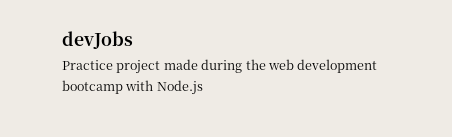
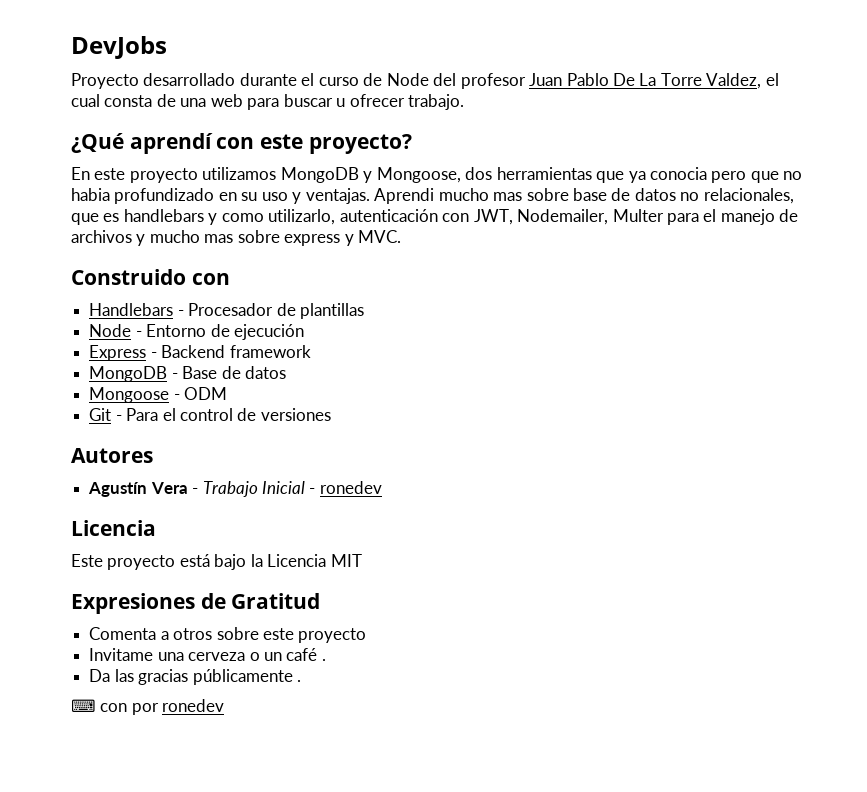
[62,31,133,49] [62,59,378,74] [62,80,203,95] devJobs // Practice project made during the web development bootcamp with Node.js -> [71,36,167,59] [71,73,779,89] [71,94,465,110] [71,133,412,154] [71,167,803,183] [71,188,794,204] [71,209,799,225] [71,230,402,246] [71,269,230,285] [89,303,364,319] [89,324,304,340] [89,345,311,361] [89,366,286,382] [89,387,228,403] [89,408,331,421] [71,448,153,463] [88,481,382,497] [71,520,156,536] [71,554,362,570] [71,593,321,614] [89,627,367,643] [89,648,326,661] [89,669,301,685] [71,699,225,715] DevJobs // Proyecto desarrollado durante el curso de Node del profesor Juan Pablo De La Torre Valdez, el cual consta de una web para buscar u ofrecer trabajo. // ¿Qué aprendí con este proyecto? // En este proyecto utilizamos MongoDB y Mongoose, dos herramientas que ya conocia pero que no habia profundizado en su uso y ventajas. Aprendi mucho mas sobre base de datos no relacionales, que es handlebars y como utilizarlo, autenticación con JWT, Nodemailer, Multer para el manejo de archivos y mucho mas sobre express y MVC. // Construido con // Handlebars - Procesador de plantillas // Node - Entorno de ejecución // Express - Backend framework // MongoDB - Base de datos // Mongoose - ODM // Git - Para el control de versiones // Autores // Agustín Vera - Trabajo Inicial - ronedev // Licencia // Este proyecto está bajo la Licencia MIT // Expresiones de Gratitud // Comenta a otros sobre este proyecto // Invitame una cerveza o un café . // Da las gracias públicamente . // ⌨ con por ronedev

